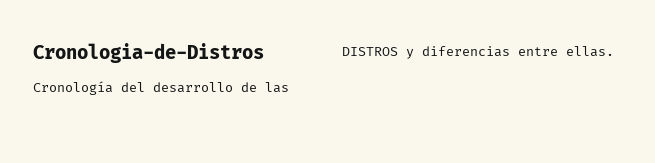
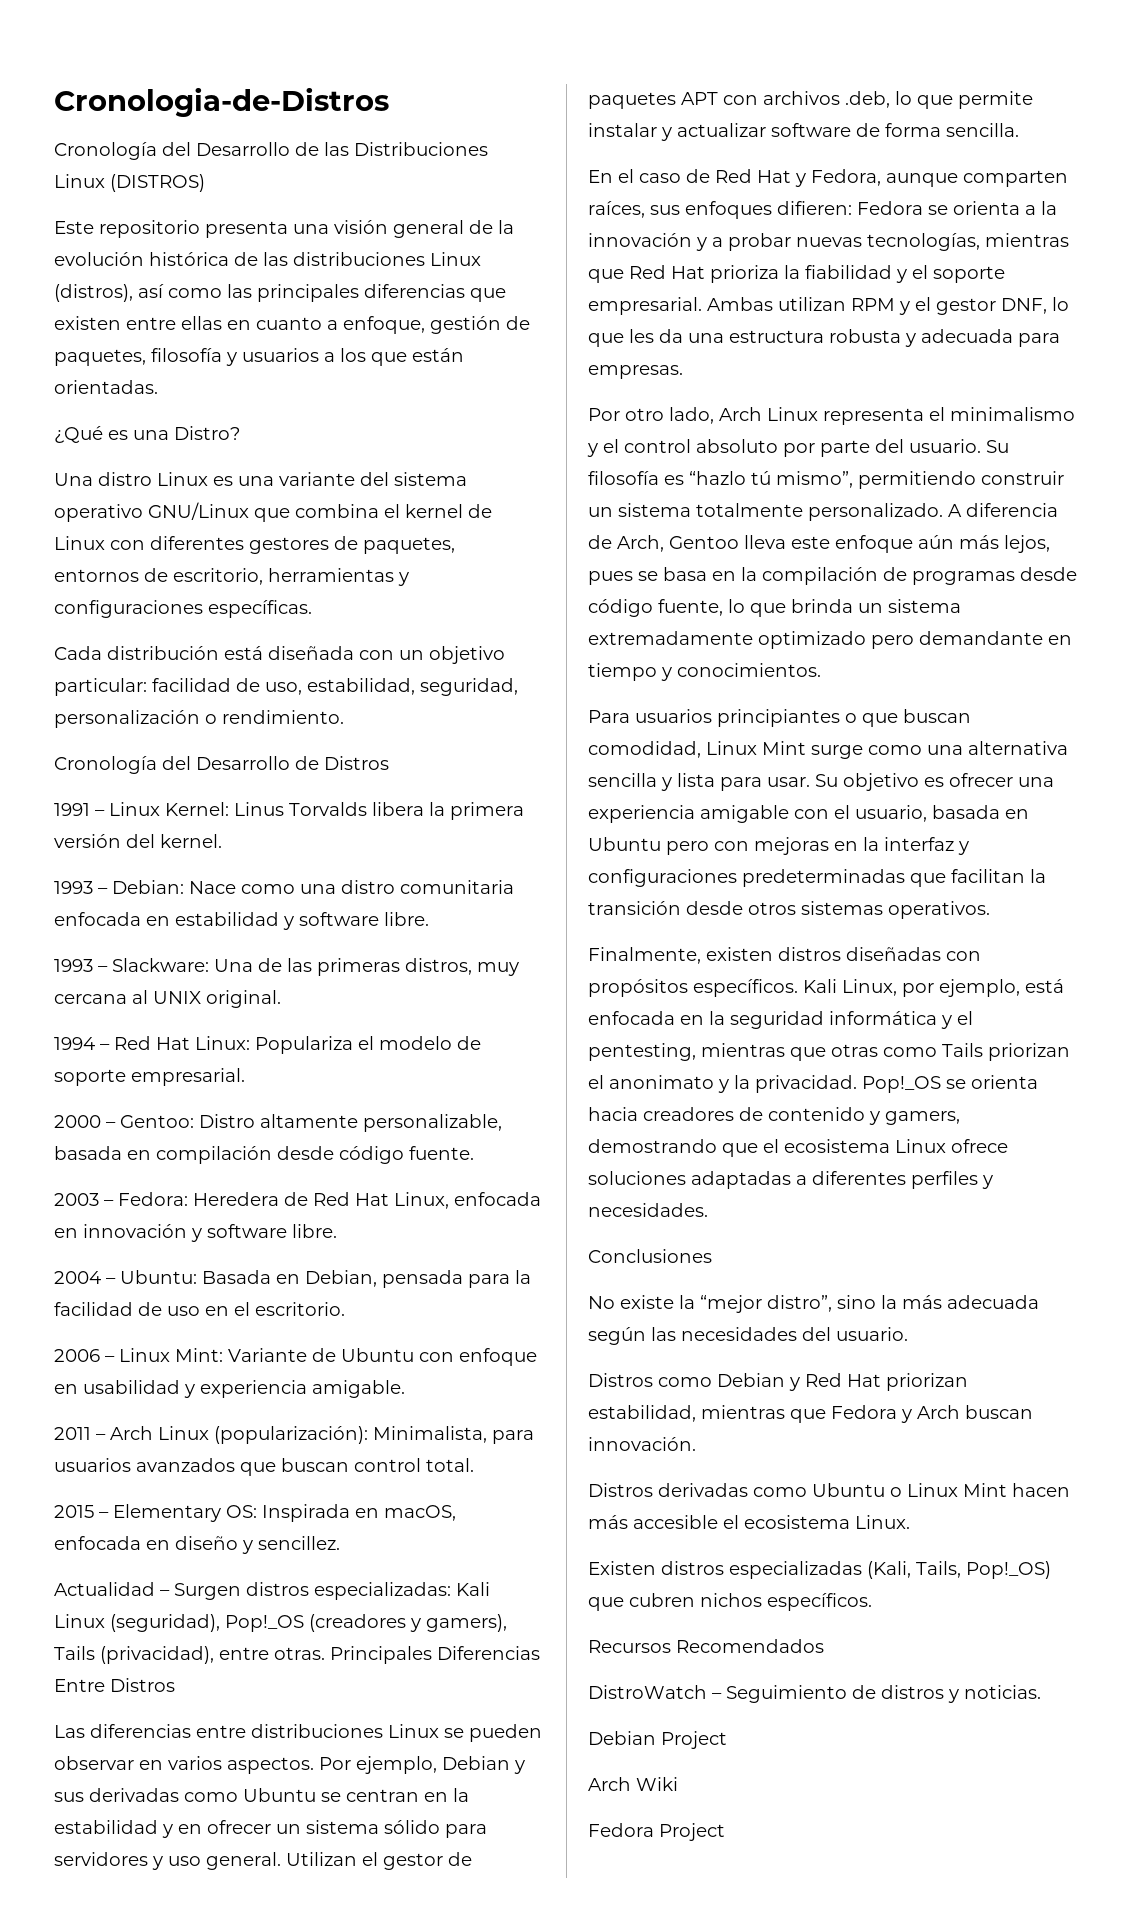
[153,82,289,93] [342,46,614,59] desarrollo de las DISTROS y diferencias entre ellas. -> [196,142,488,156] [54,174,205,192] [54,220,514,238] [54,252,481,266] [54,284,506,302] [54,316,530,334] [54,348,464,366] [54,380,158,394] [54,426,240,443] [54,472,467,486] [54,502,492,522] [54,536,455,554] [54,568,409,586] [54,600,312,618] [54,646,505,664] [54,678,518,696] [54,710,344,728] [54,756,389,774] [54,802,524,820] [54,834,222,848] [54,880,514,894] [54,912,429,930] [54,958,519,976] [54,990,281,1008] [54,1036,481,1054] [54,1068,245,1086] [54,1114,502,1132] [54,1146,474,1164] [54,1192,541,1209] [54,1224,337,1242] [54,1270,531,1288] [54,1302,345,1316] [54,1348,537,1366] [54,1380,405,1398] [54,1426,534,1444] [54,1458,474,1476] [54,1504,456,1522] [54,1536,340,1554] [54,1582,490,1600] [54,1614,507,1632] [54,1646,540,1664] [54,1678,175,1692] [54,1724,542,1742] [54,1756,525,1774] [54,1788,469,1802] [54,1820,487,1838] [54,1852,472,1870] [588,91,1033,109] [588,123,1019,141] [588,169,1068,187] [588,201,1057,219] [588,233,1069,251] [588,265,1005,283] [588,297,1069,315] [588,329,1060,347] [588,365,683,379] [588,407,1075,425] [587,439,1009,457] [588,471,1064,489] [588,503,1058,521] [588,535,1050,553] [588,567,1077,585] [588,599,961,617] [588,631,1072,649] [588,663,821,681] [588,709,971,727] [588,741,1068,759] [588,773,1054,791] [588,805,1029,823] [588,837,969,855] [588,869,1046,887] [588,901,990,919] [588,947,981,964] [588,979,1064,997] [588,1011,973,1029] [588,1043,1070,1061] [588,1075,1038,1093] [588,1107,960,1125] [588,1139,1008,1157] [588,1171,993,1189] [588,1203,708,1217] [588,1249,712,1263] [588,1295,1039,1313] [588,1327,908,1345] [588,1373,968,1391] [588,1405,1033,1423] [588,1437,696,1451] [588,1483,1070,1497] [588,1515,910,1529] [588,1561,1051,1579] [588,1593,872,1611] [588,1639,824,1653] [588,1685,1041,1703] [588,1731,727,1749] [588,1777,678,1791] [588,1823,725,1841] Desarrollo de las Distribuciones Linux (DISTROS) // Este repositorio presenta una visión general de la evolución histórica de las distribuciones Linux (distros), así como las principales diferencias que existen entre ellas en cuanto a enfoque, gestión de paquetes, filosofía y usuarios a los que están orientadas. // ¿Qué es una Distro? // Una distro Linux es una variante del sistema operativo GNU/Linux que combina el kernel de Linux con diferentes gestores de paquetes, entornos de escritorio, herramientas y configuraciones específicas. // Cada distribución está diseñada con un objetivo particular: facilidad de uso, estabilidad, seguridad, personalización o rendimiento. // Cronología del Desarrollo de Distros // 1991 – Linux Kernel: Linus Torvalds libera la primera versión del kernel. // 1993 – Debian: Nace como una distro comunitaria enfocada en estabilidad y software libre. // 1993 – Slackware: Una de las primeras distros, muy cercana al UNIX original. // 1994 – Red Hat Linux: Populariza el modelo de soporte empresarial. // 2000 – Gentoo: Distro altamente personalizable, basada en compilación desde código fuente. // 2003 – Fedora: Heredera de Red Hat Linux, enfocada en innovación y software libre. // 2004 – Ubuntu: Basada en Debian, pensada para la facilidad de uso en el escritorio. // 2006 – Linux Mint: Variante de Ubuntu con enfoque en usabilidad y experiencia amigable. // 2011 – Arch Linux (popularización): Minimalista, para usuarios avanzados que buscan control total. // 2015 – Elementary OS: Inspirada en macOS, enfocada en diseño y sencillez. // Actualidad – Surgen distros especializadas: Kali Linux (seguridad), Pop!_OS (creadores y gamers), Tails (privacidad), entre otras. Principales Diferencias Entre Distros // Las diferencias entre distribuciones Linux se pueden observar en varios aspectos. Por ejemplo, Debian y sus derivadas como Ubuntu se centran en la estabilidad y en ofrecer un sistema sólido para servidores y uso general. Utilizan el gestor de paquetes APT con archivos .deb, lo que permite instalar y actualizar software de forma sencilla. // En el caso de Red Hat y Fedora, aunque comparten raíces, sus enfoques difieren: Fedora se orienta a la innovación y a probar nuevas tecnologías, mientras que Red Hat prioriza la fiabilidad y el soporte empresarial. Ambas utilizan RPM y el gestor DNF, lo que les da una estructura robusta y adecuada para empresas. // Por otro lado, Arch Linux representa el minimalismo y el control absoluto por parte del usuario. Su filosofía es “hazlo tú mismo”, permitiendo construir un sistema totalmente personalizado. A diferencia de Arch, Gentoo lleva este enfoque aún más lejos, pues se basa en la compilación de programas desde código fuente, lo que brinda un sistema extremadamente optimizado pero demandante en tiempo y conocimientos. // Para usuarios principiantes o que buscan comodidad, Linux Mint surge como una alternativa sencilla y lista para usar. Su objetivo es ofrecer una experiencia amigable con el usuario, basada en Ubuntu pero con mejoras en la interfaz y configuraciones predeterminadas que facilitan la transición desde otros sistemas operativos. // Finalmente, existen distros diseñadas con propósitos específicos. Kali Linux, por ejemplo, está enfocada en la seguridad informática y el pentesting, mientras que otras como Tails priorizan el anonimato y la privacidad. Pop!_OS se orienta hacia creadores de contenido y gamers, demostrando que el ecosistema Linux ofrece soluciones adaptadas a diferentes perfiles y necesidades. // Conclusiones // No existe la “mejor distro”, sino la más adecuada según las necesidades del usuario. // Distros como Debian y Red Hat priorizan estabilidad, mientras que Fedora y Arch buscan innovación. // Distros derivadas como Ubuntu o Linux Mint hacen más accesible el ecosistema Linux. // Existen distros especializadas (Kali, Tails, Pop!_OS) que cubren nichos específicos. // Recursos Recomendados // DistroWatch – Seguimiento de distros y noticias. // Debian Project // Arch Wiki // Fedora Project

